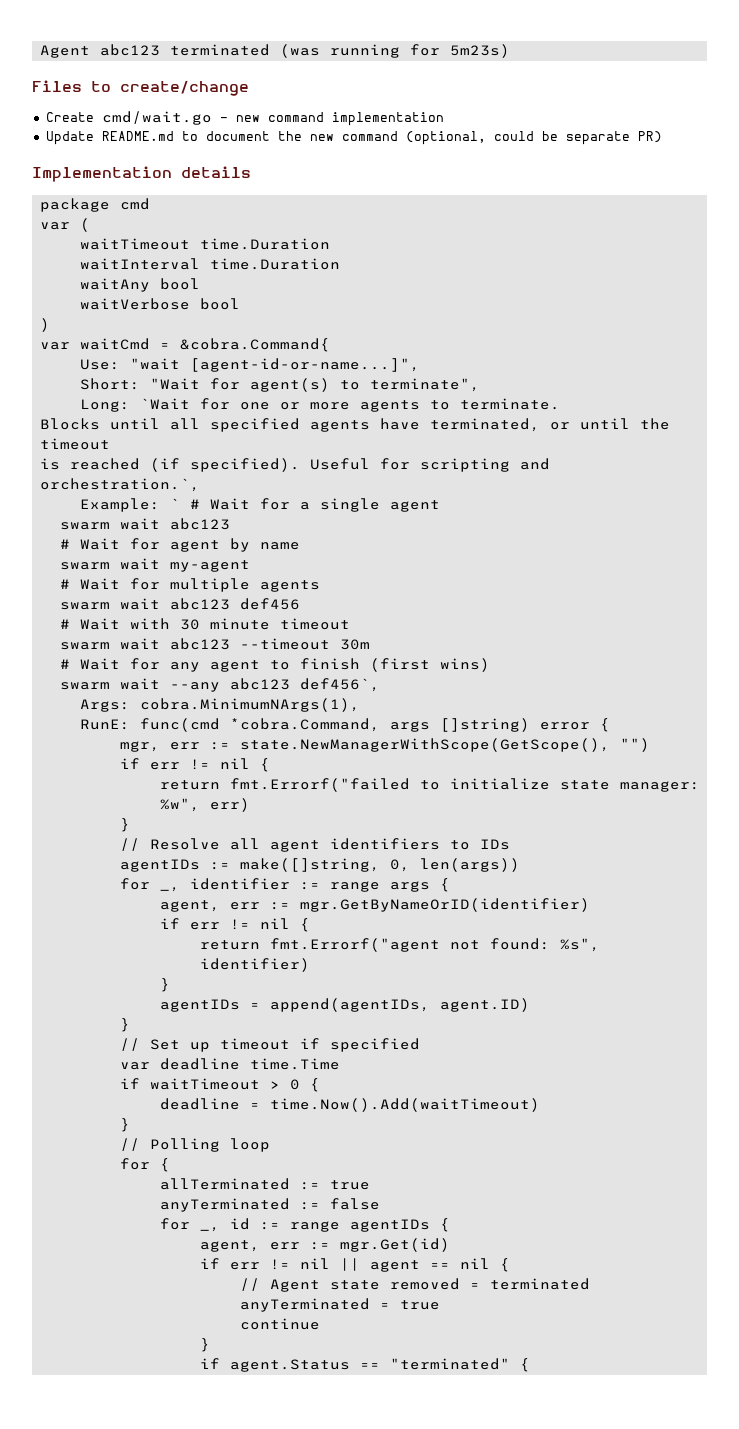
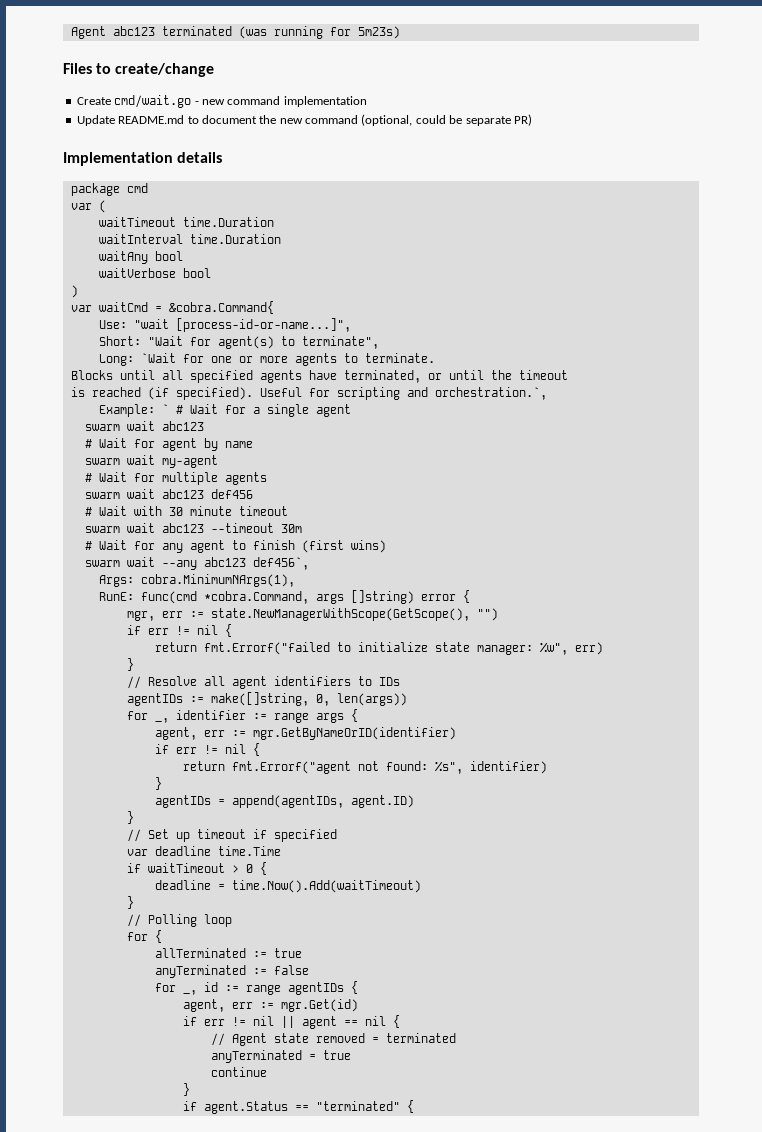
[189,358,420,372] [agent-id-or-name...]", -> [175,318,351,332] [process-id-or-name...]",

